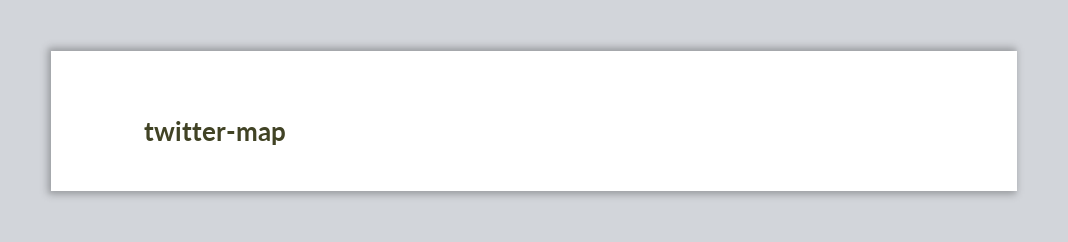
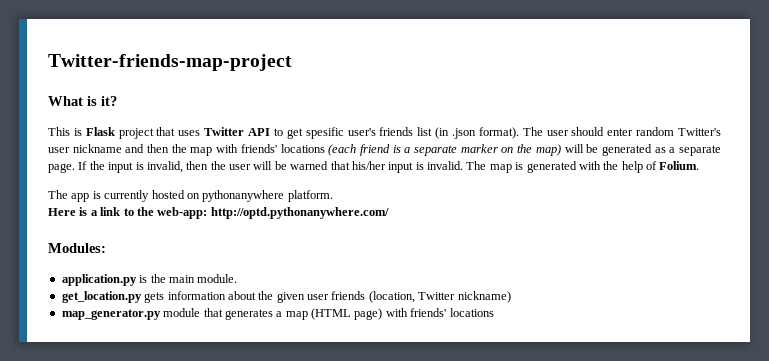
[144,121,286,145] twitter-map -> [48,54,292,71] [48,96,117,106] [48,127,722,139] [48,144,721,156] [48,161,700,173] [48,190,333,202] [48,207,389,219] [48,243,106,253] [61,274,238,286] [61,291,511,303] [61,308,494,320] Twitter-friends-map-project // What is it? // This is Flask project that uses Twitter API to get spesific user's friends list (in .json format). The user should enter random Twitter's user nickname and then the map with friends' locations (each friend is a separate marker on the map) will be generated as a separate page. If the input is invalid, then the user will be warned that his/her input is invalid. The map is generated with the help of Folium. // The app is currently hosted on pythonanywhere platform. // Here is a link to the web-app: http://optd.pythonanywhere.com/ // Modules: // application.py is the main module. // get_location.py gets information about the given user friends (location, Twitter nickname) // map_generator.py module that generates a map (HTML page) with friends' locations

